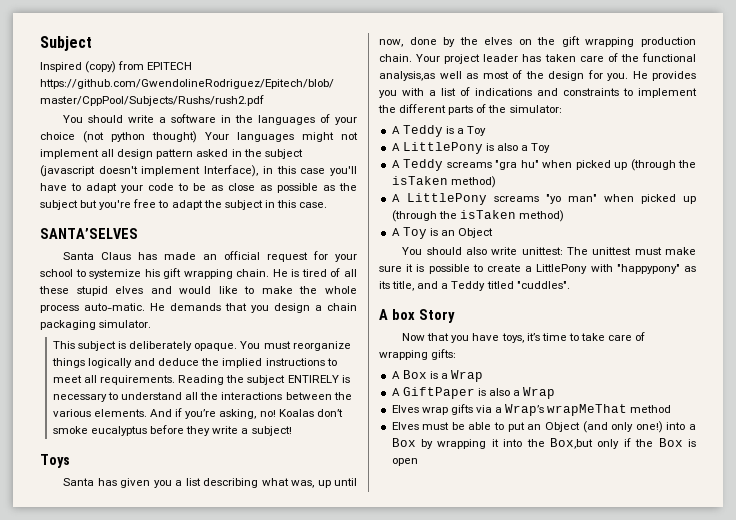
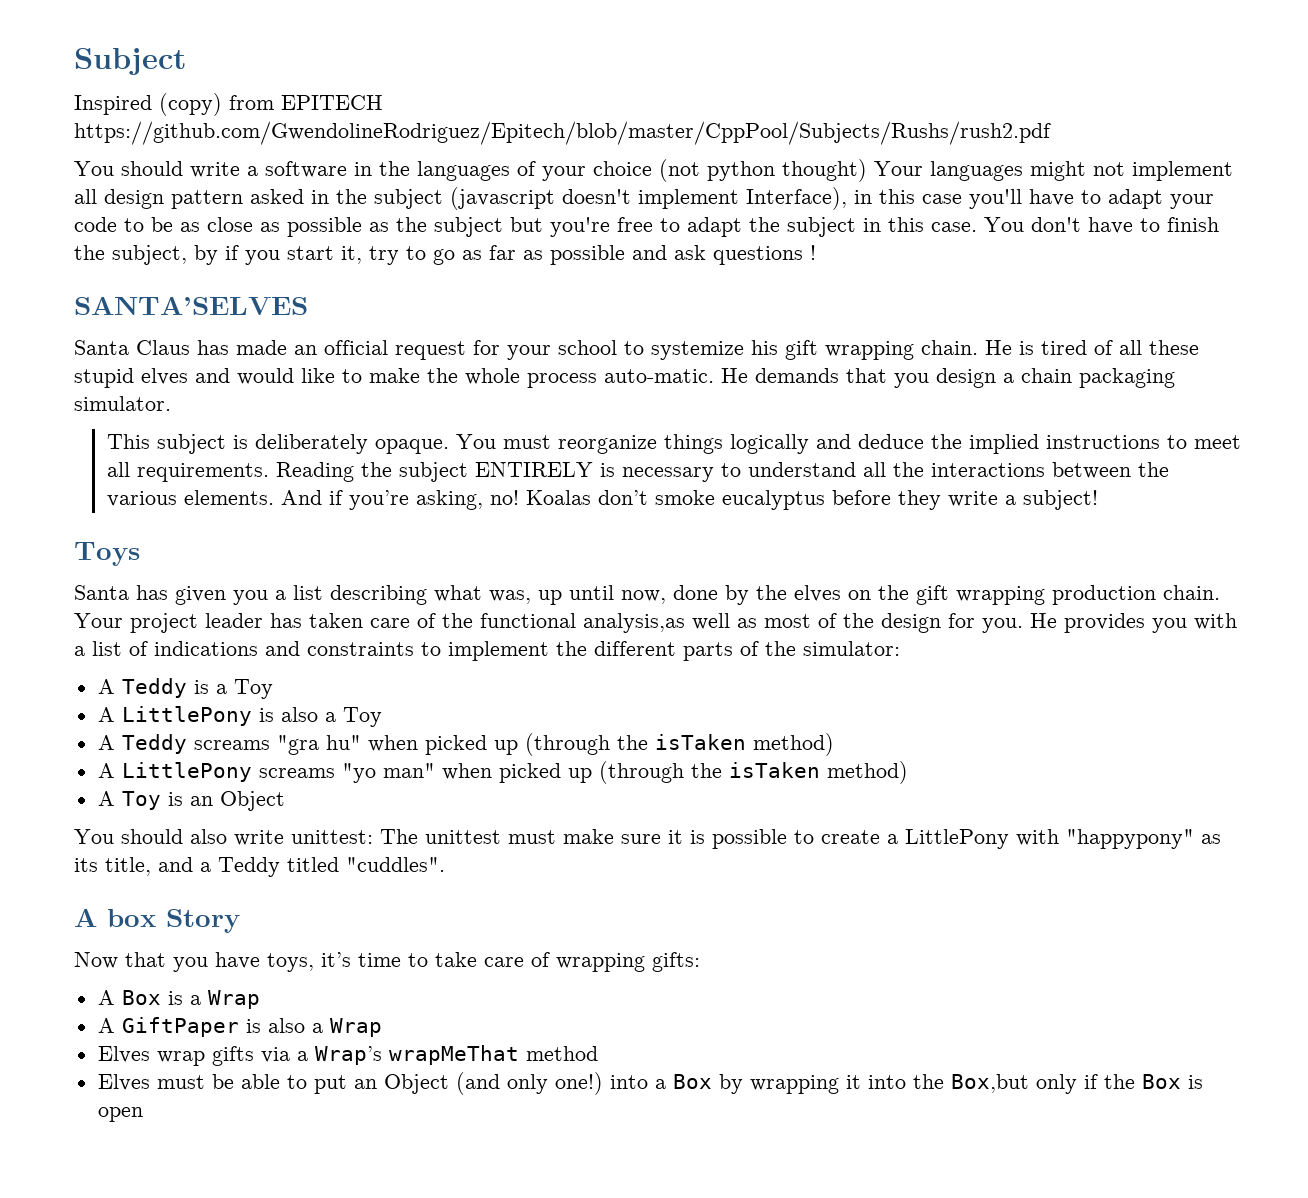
(328, 205) none -> [984,217,1219,234] [74,245,816,265] You don't have to finish the subject, by if you start it, try to go as far as possible and ask questions !

